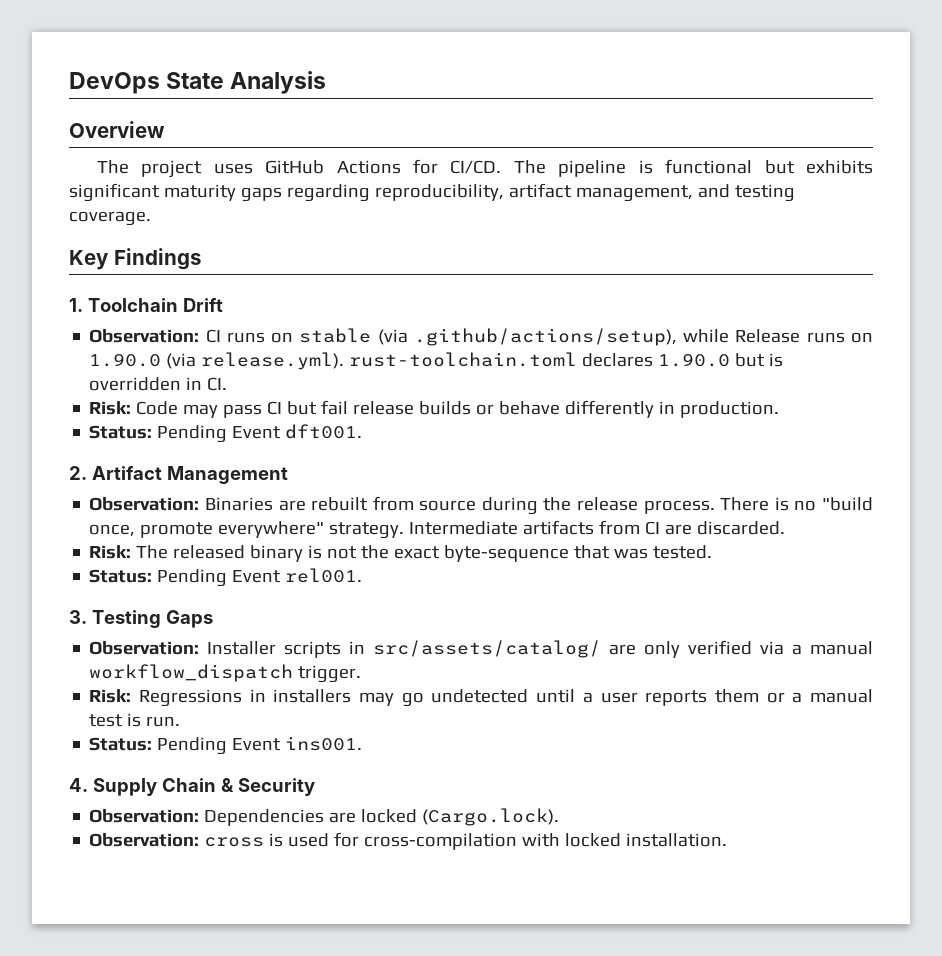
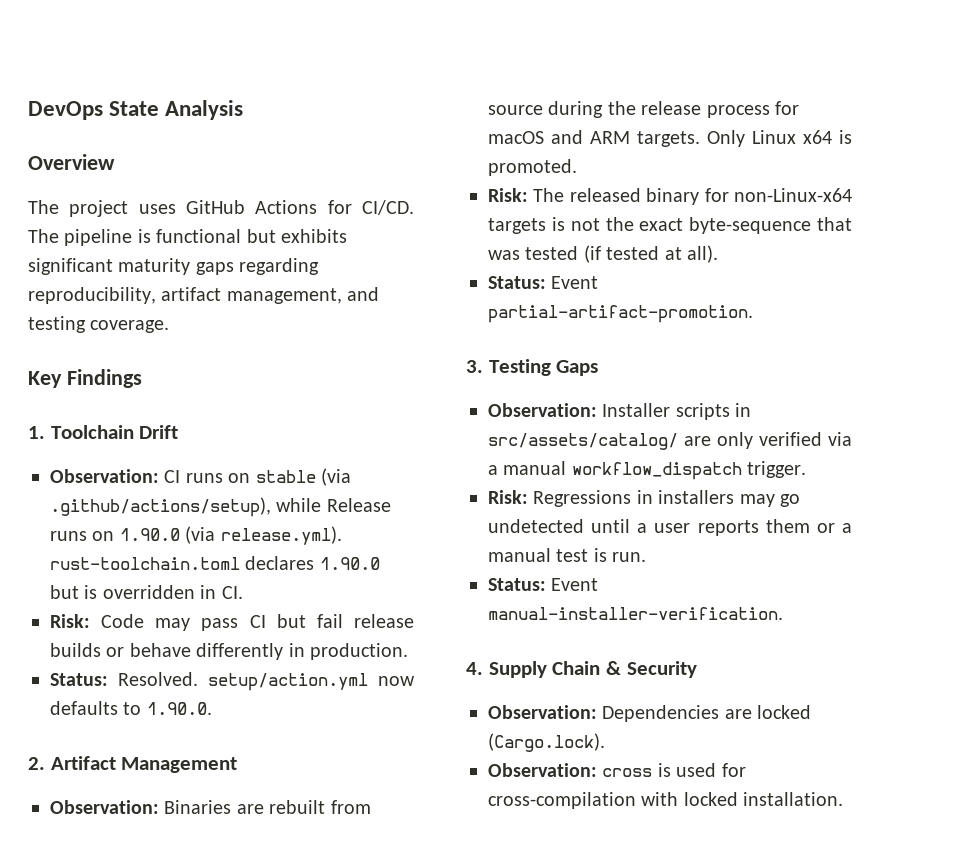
[157,424,363,443] Pending Event dft001. -> [118,672,415,691] [50,701,212,715] Resolved. setup/action.yml now defaults to 1.90.0.
[643,497,873,514] [89,520,786,539] process. There is no "build once, promote everywhere" strategy. Intermediate artifacts from CI are discarded. -> [706,101,799,118] [488,130,852,147] [488,159,577,176] process for macOS and ARM targets. Only Linux x64 is promoted.
(304, 553) none -> [704,188,852,202] [488,218,546,234] for non-Linux-x64 targets
[653,545,713,559] [89,568,363,587] tested. // Status: Pending Event rel001. -> [525,245,718,263] [488,276,599,289] [488,305,753,323] tested (if tested at all). // Status: Event partial-artifact-promotion.
[157,736,363,755] Pending Event ins001. -> [551,578,599,591] [488,607,783,620] Event manual-installer-verification.

